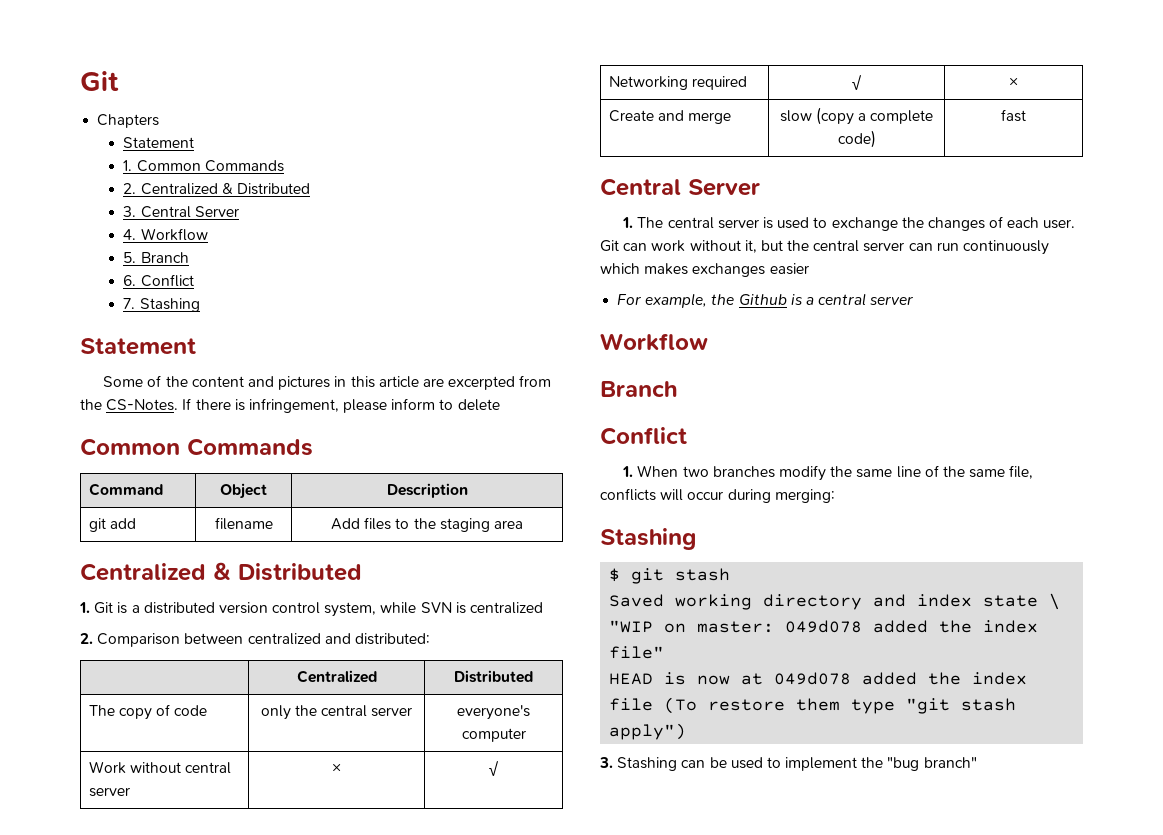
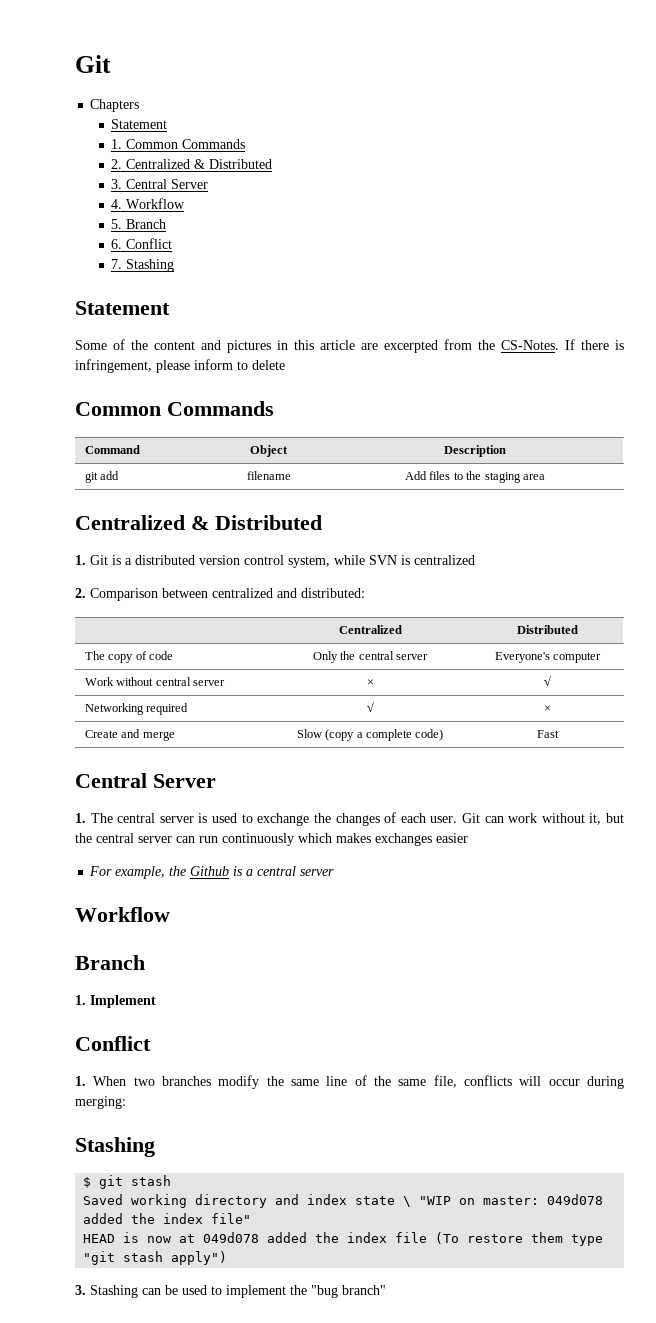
[260,705,291,720] only -> [312,651,338,663] Only
[457,705,530,720] everyone's -> [494,652,550,663] Everyone's
[779,110,812,122] slow -> [296,729,322,738] Slow
[1001,109,1026,122] fast -> [537,730,559,738] Fast
(677, 389) none -> [75,995,156,1008] // 1. Implement

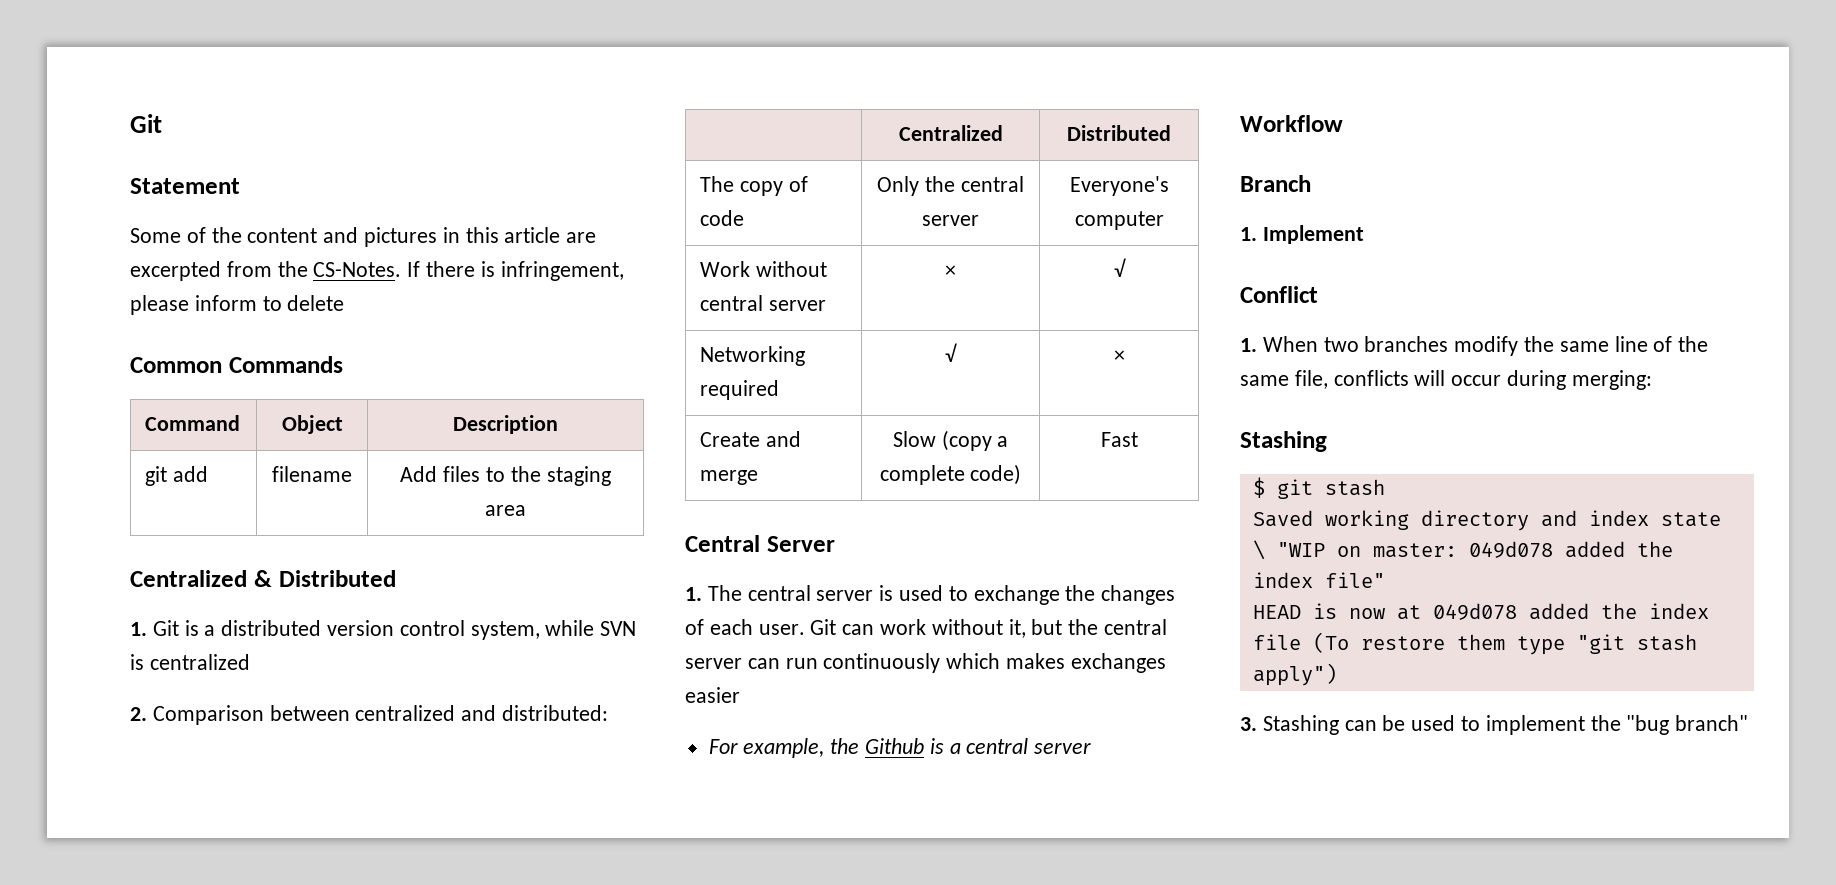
[75,55,111,73] [90,99,140,112] [111,119,168,129] [111,139,246,149] [111,159,273,169] [111,179,209,189] [111,198,186,209] [111,219,167,229] [111,238,173,249] [111,259,175,272] Git // Chapters // Statement // 1. Common Commands // 2. Centralized & Distributed // 3. Central Server // 4. Workflow // 5. Branch // 6. Conflict // 7. Stashing -> [130,114,162,133] Git

